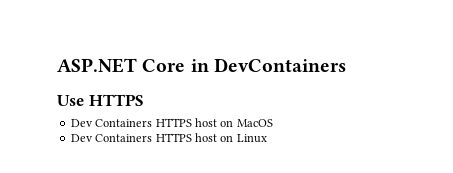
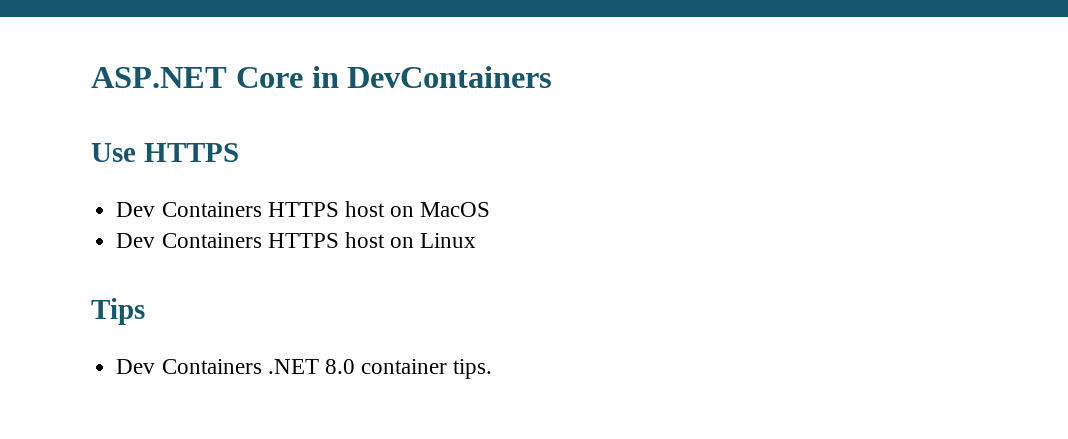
(267, 138) none -> [91,298,145,325] [116,359,493,379] // Tips // Dev Containers .NET 8.0 container tips.

